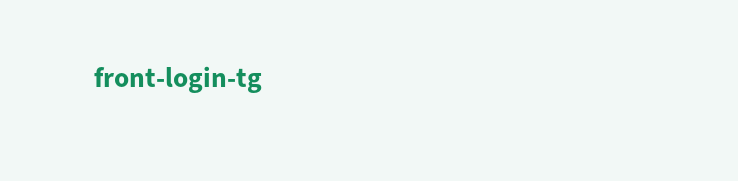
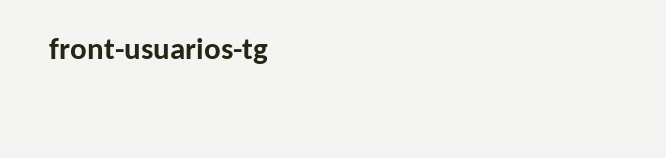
[94,66,262,93] front-login-tg -> [49,38,268,64] front-usuarios-tg

